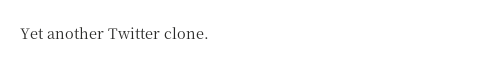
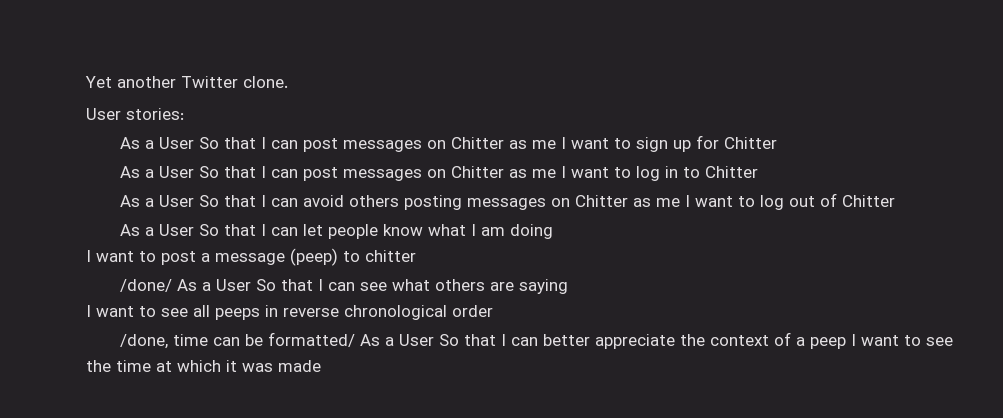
(209, 33) none -> [86,108,184,120] [120,135,778,152] [120,166,759,181] [120,193,896,210] [120,224,554,239] [86,248,416,266] [120,279,569,294] [86,305,493,320] [120,332,954,349] [86,360,321,372] // User stories: // As a User So that I can post messages on Chitter as me I want to sign up for Chitter // As a User So that I can post messages on Chitter as me I want to log in to Chitter // As a User So that I can avoid others posting messages on Chitter as me I want to log out of Chitter // As a User So that I can let people know what I am doing // I want to post a message (peep) to chitter // /done/ As a User So that I can see what others are saying // I want to see all peeps in reverse chronological order // /done, time can be formatted/ As a User So that I can better appreciate the context of a peep I want to see the time at which it was made

